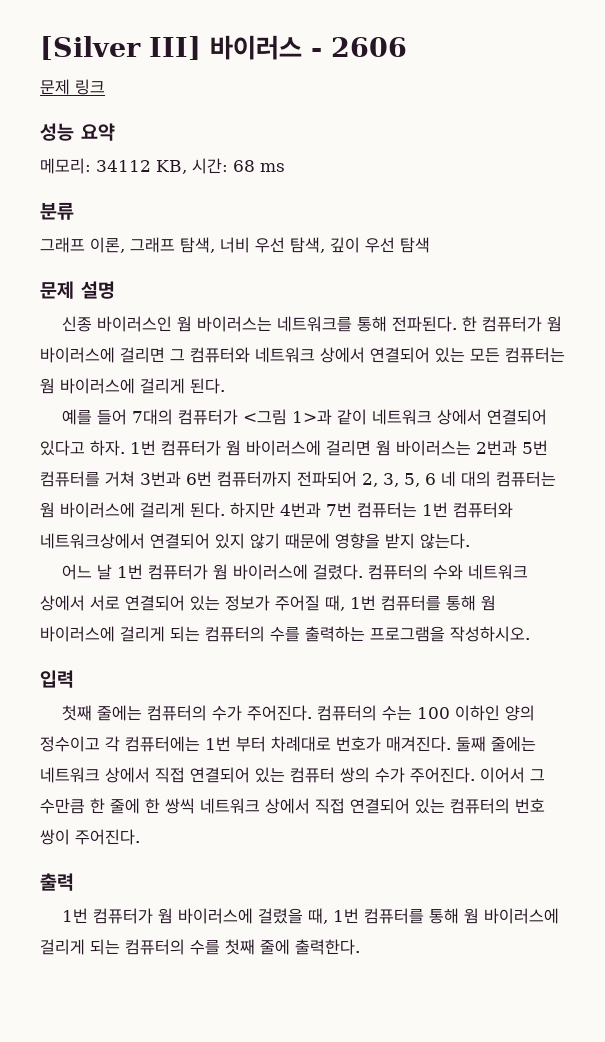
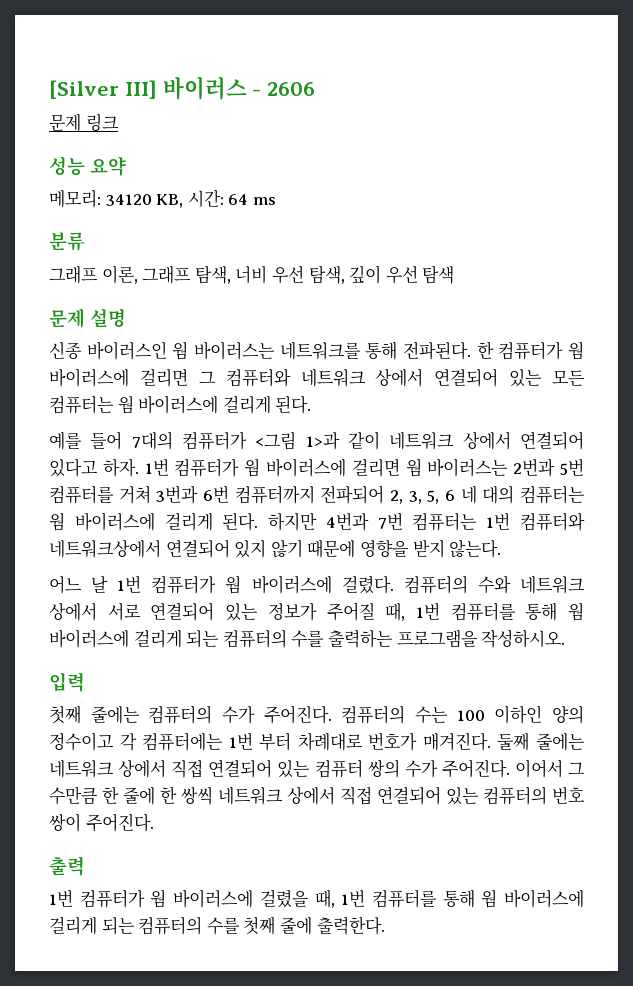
[96,160,151,172] 34112 -> [105,194,152,206] 34120
[233,160,255,172] 68 -> [228,194,249,205] 64

